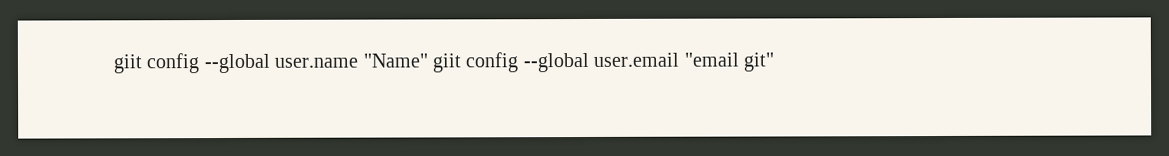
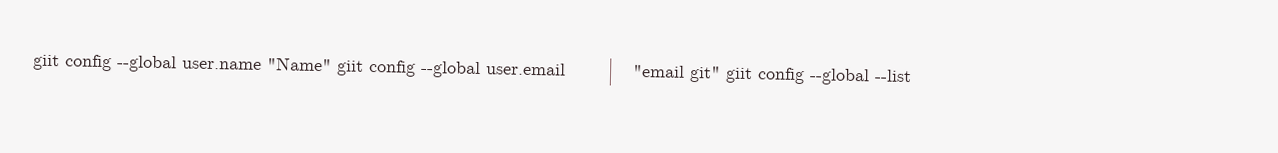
(774, 62) none -> [725,67,912,86] giit config --global --list

